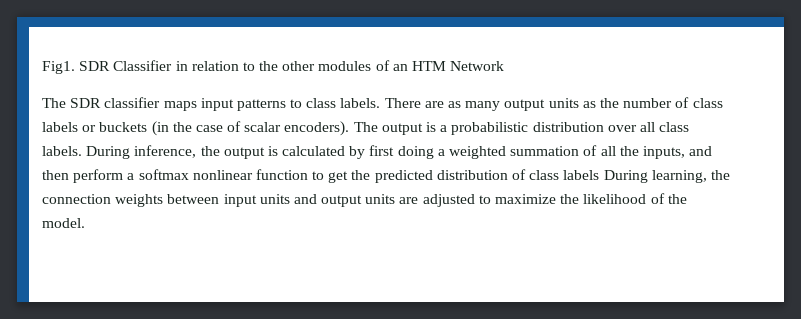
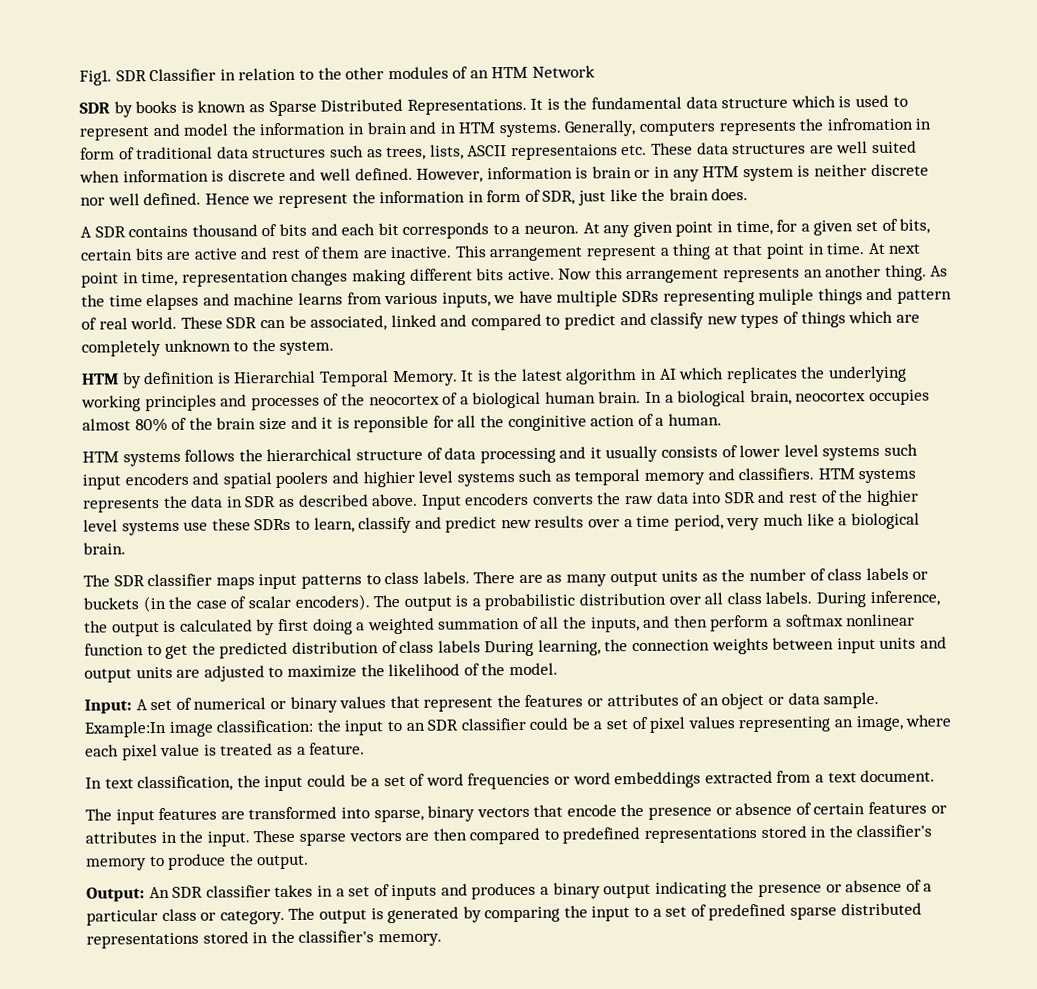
(505, 66) none -> [79,94,908,118] [79,117,932,141] [80,140,918,161] [79,163,929,183] [80,188,749,209] [80,218,931,239] [80,242,921,262] [81,264,949,288] [81,287,953,311] [81,310,920,331] [81,339,335,357] [81,365,908,389] [81,389,931,412] [82,413,723,433] [82,443,919,467] [82,467,917,490] [83,489,919,513] [83,512,920,536] [83,542,126,555] // SDR by books is known as Sparse Distributed Representations. It is the fundamental data structure which is used to represent and model the information in brain and in HTM systems. Generally, computers represents the infromation in form of traditional data structures such as trees, lists, ASCII representaions etc. These data structures are well suited when information is discrete and well defined. However, information is brain or in any HTM system is neither discrete nor well defined. Hence we represent the information in form of SDR, just like the brain does. // A SDR contains thousand of bits and each bit corresponds to a neuron. At any given point in time, for a given set of bits, certain bits are active and rest of them are inactive. This arrangement represent a thing at that point in time. At next point in time, representation changes making different bits active. Now this arrangement represents an another thing. As the time elapses and machine learns from various inputs, we have multiple SDRs representing muliple things and pattern of real world. These SDR can be associated, linked and compared to predict and classify new types of things which are completely unknown to the system. // HTM by definition is Hierarchial Temporal Memory. It is the latest algorithm in AI which replicates the underlying working principles and processes of the neocortex of a biological human brain. In a biological brain, neocortex occupies almost 80% of the brain size and it is reponsible for all the conginitive action of a human. // HTM systems follows the hierarchical structure of data processing and it usually consists of lower level systems such input encoders and spatial poolers and highier level systems such as temporal memory and classifiers. HTM systems represents the data in SDR as described above. Input encoders converts the raw data into SDR and rest of the highier level systems use these SDRs to learn, classify and predict new results over a time period, very much like a biological brain.
(85, 223) none -> [84,691,880,714] [84,714,952,738] [85,742,366,761] [85,769,936,792] [85,801,947,825] [85,824,933,847] [86,853,310,871] [86,879,933,902] [86,902,922,926] [86,930,442,949] // Input: A set of numerical or binary values that represent the features or attributes of an object or data sample. Example:In image classification: the input to an SDR classifier could be a set of pixel values representing an image, where each pixel value is treated as a feature. // In text classification, the input could be a set of word frequencies or word embeddings extracted from a text document. // The input features are transformed into sparse, binary vectors that encode the presence or absence of certain features or attributes in the input. These sparse vectors are then compared to predefined representations stored in the classifier's memory to produce the output. // Output: An SDR classifier takes in a set of inputs and produces a binary output indicating the presence or absence of a particular class or category. The output is generated by comparing the input to a set of predefined sparse distributed representations stored in the classifier's memory.

